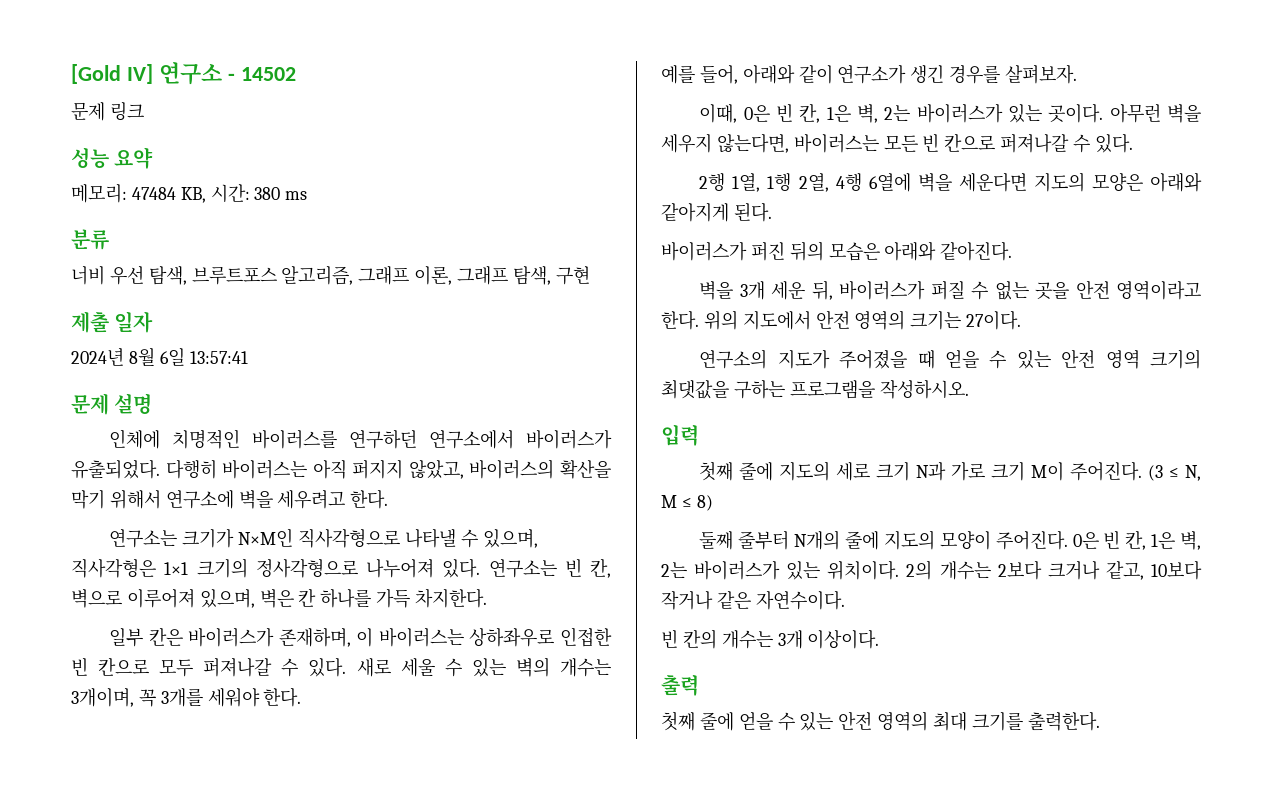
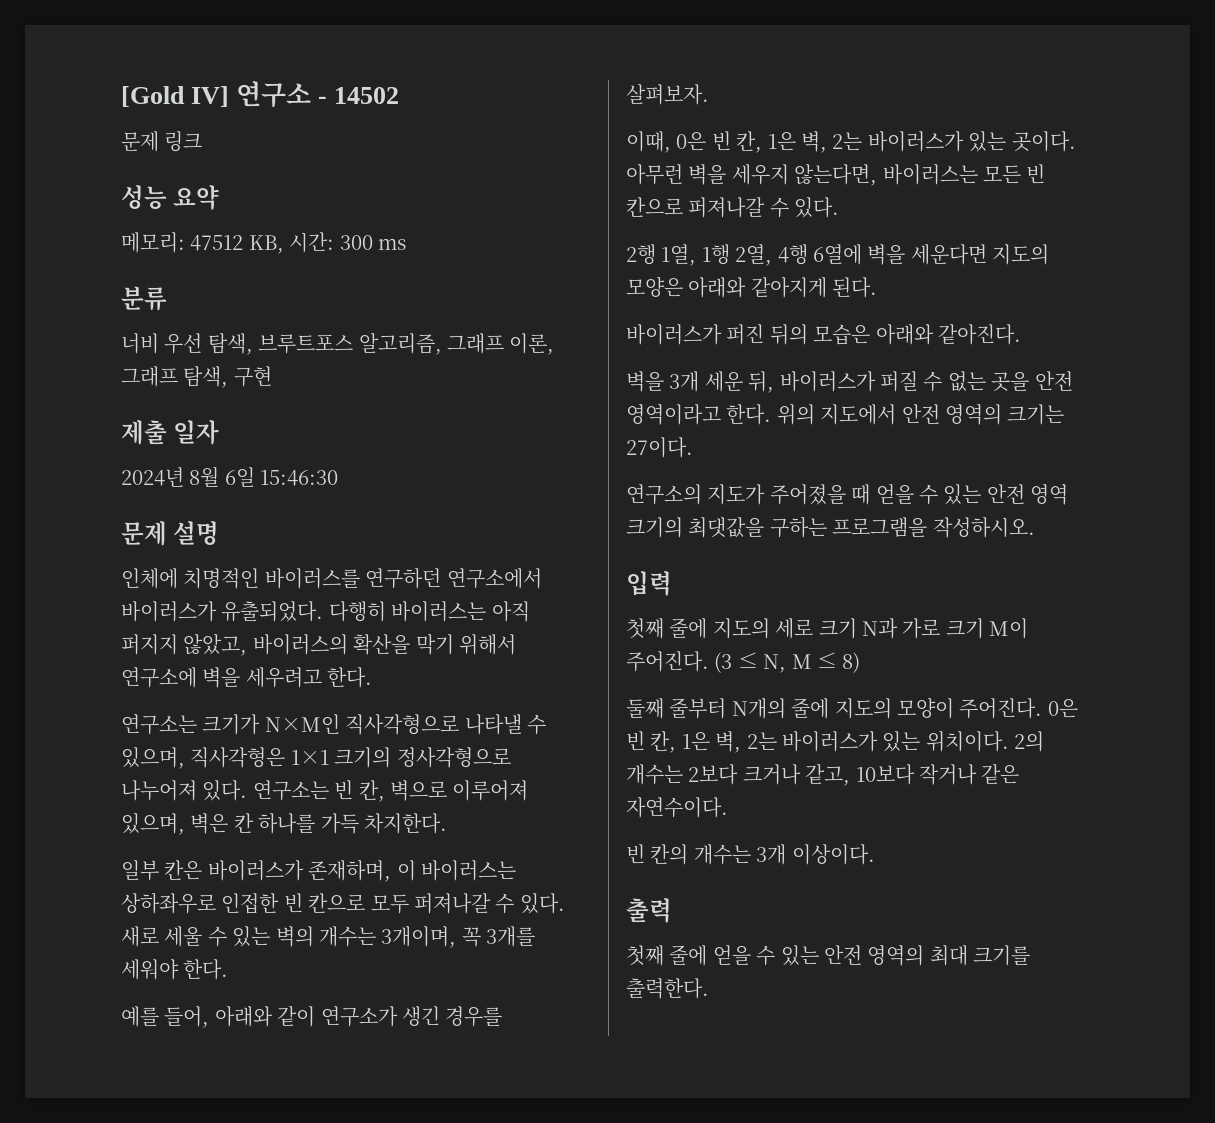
[131,187,176,200] 47484 -> [190,235,244,251] 47512
[254,187,281,200] 380 -> [339,235,373,250] 300
[189,351,248,364] 13:57:41 -> [260,470,339,486] 15:46:30

